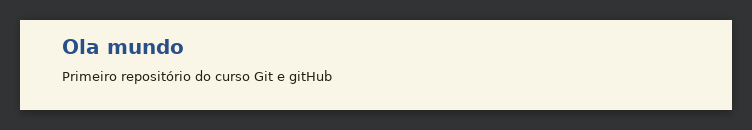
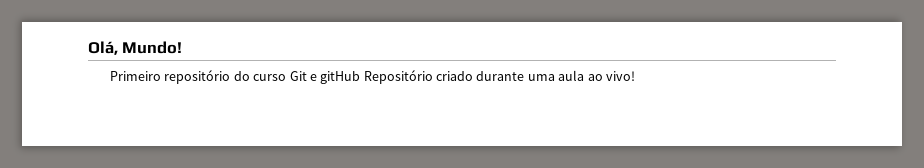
[62,39,184,54] Ola mundo -> [88,41,183,55] Olá, Mundo!
(332, 77) none -> [363,70,635,84] Repositório criado durante uma aula ao vivo!

